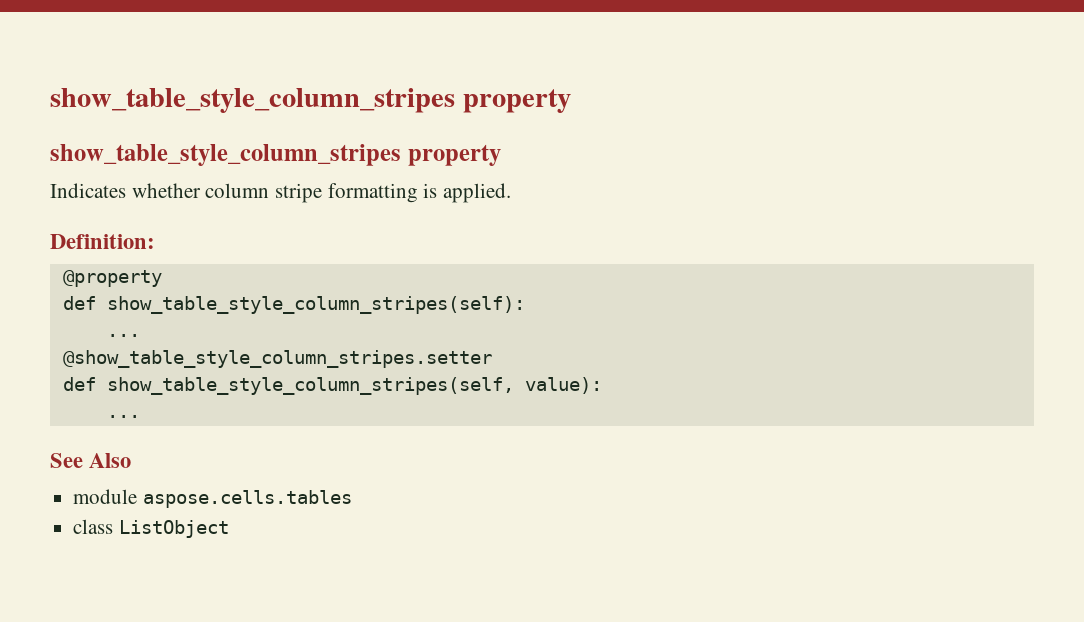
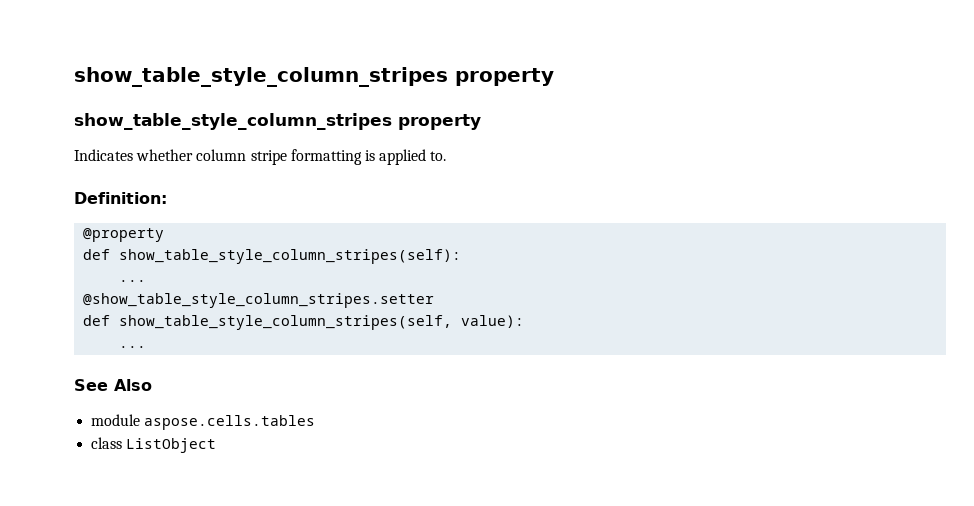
[443,183,512,203] applied. -> [379,149,447,165] applied to.

